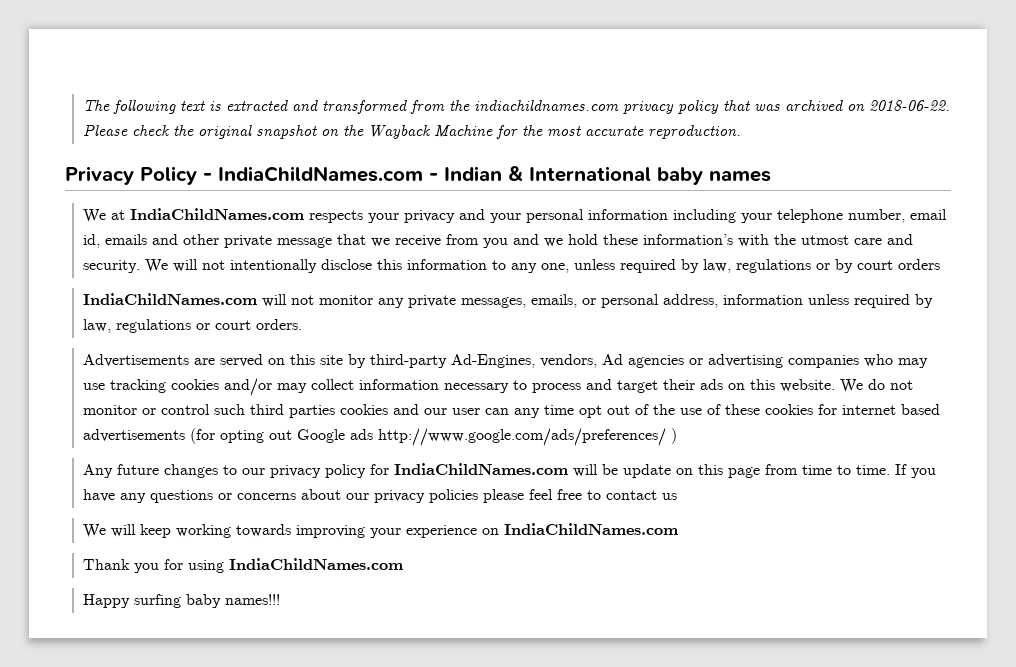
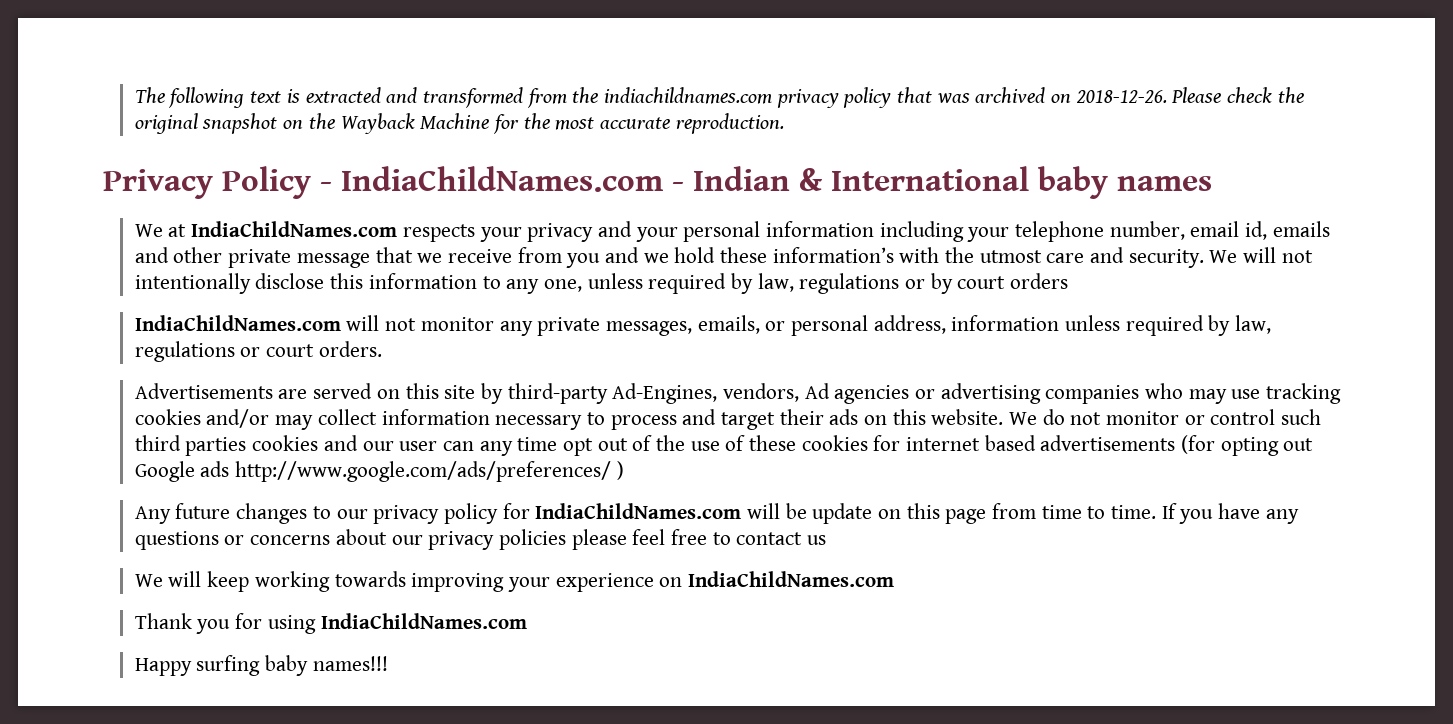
[868,100,950,111] 2018-06-22. -> [1075,90,1167,103] 2018-12-26.

